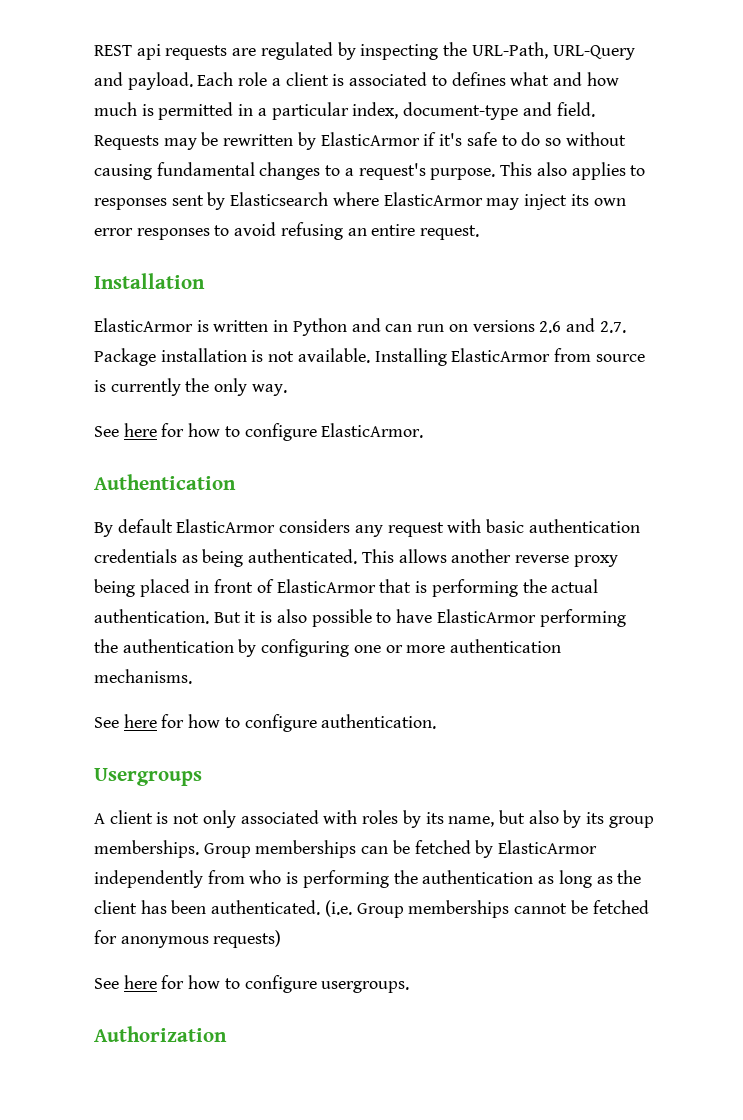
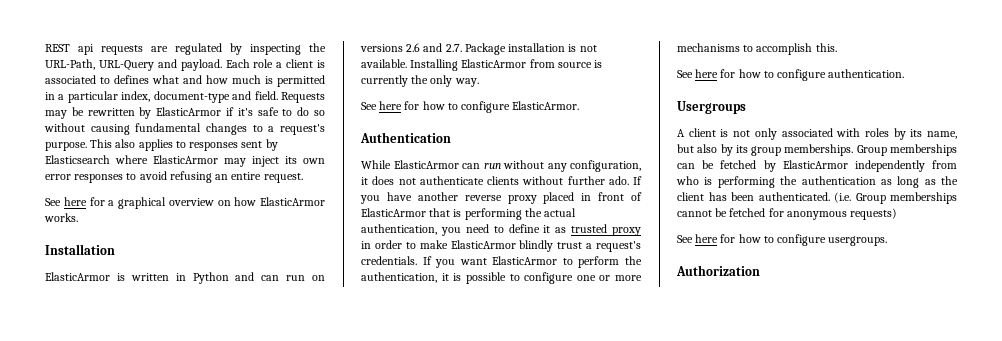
(480, 232) none -> [45,197,325,209] [44,213,78,222] // See here for a graphical overview on how ElasticArmor works.
[94,519,640,537] [94,549,447,567] By default ElasticArmor considers any request with basic authentication credentials as being authenticated. This allows -> [361,160,641,172] [361,176,642,185] [360,192,412,204] While ElasticArmor can run without any configuration, it does not authenticate clients without further ado. If you have
[94,579,135,597] being -> (537, 199) none
[94,609,241,624] authentication. But -> [361,224,641,236] [361,240,641,252] [361,256,642,268] [361,272,437,283] authentication, you need to define it as trusted proxy in order to make ElasticArmor blindly trust a request's credentials. If you want ElasticArmor to perform the authentication,
[276,609,307,623] also -> (462, 277) none
[396,609,626,627] [94,639,562,657] [94,669,192,684] have ElasticArmor performing the authentication by configuring one or more authentication mechanisms. -> [524,272,642,284] [677,43,837,55] configure one or more mechanisms to accomplish this.

